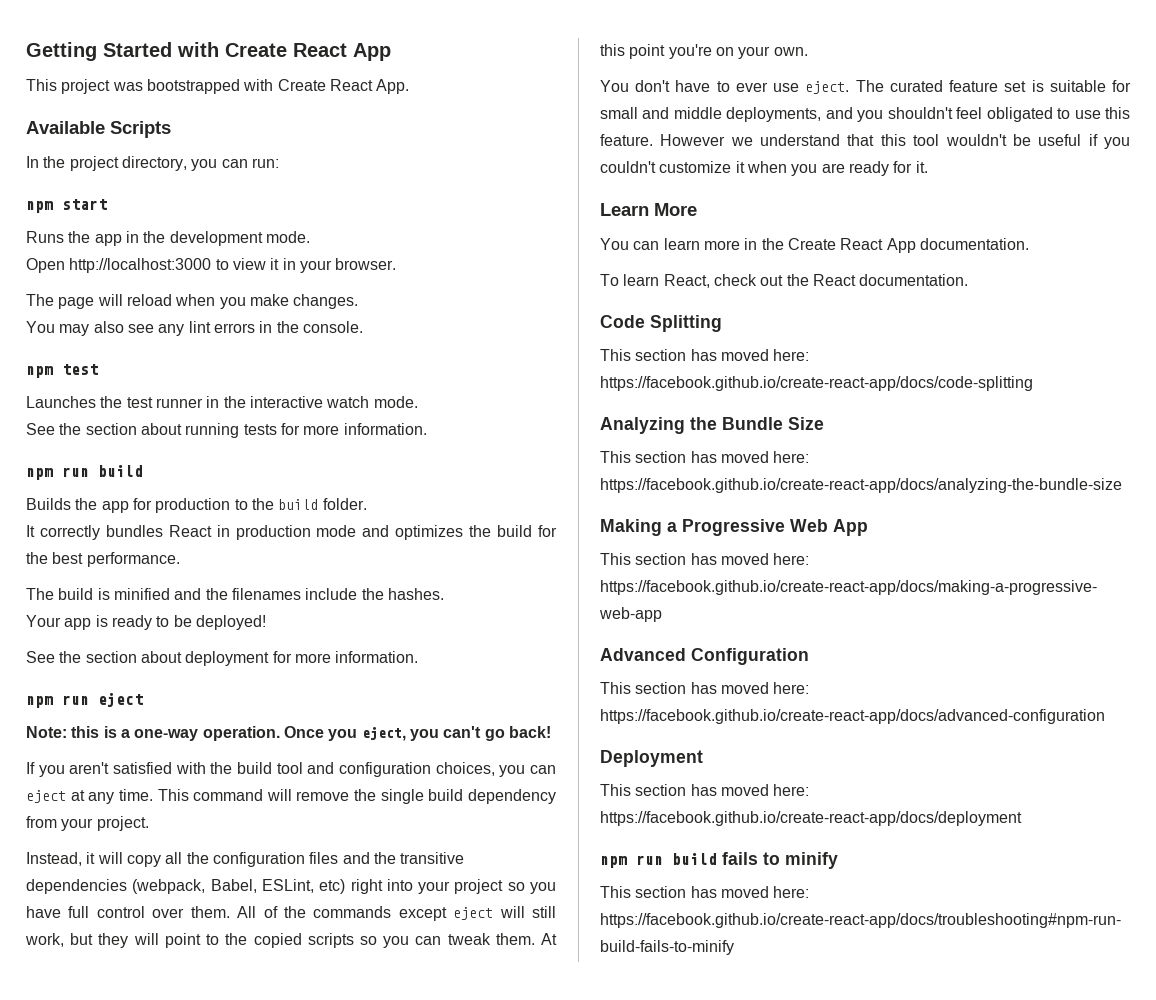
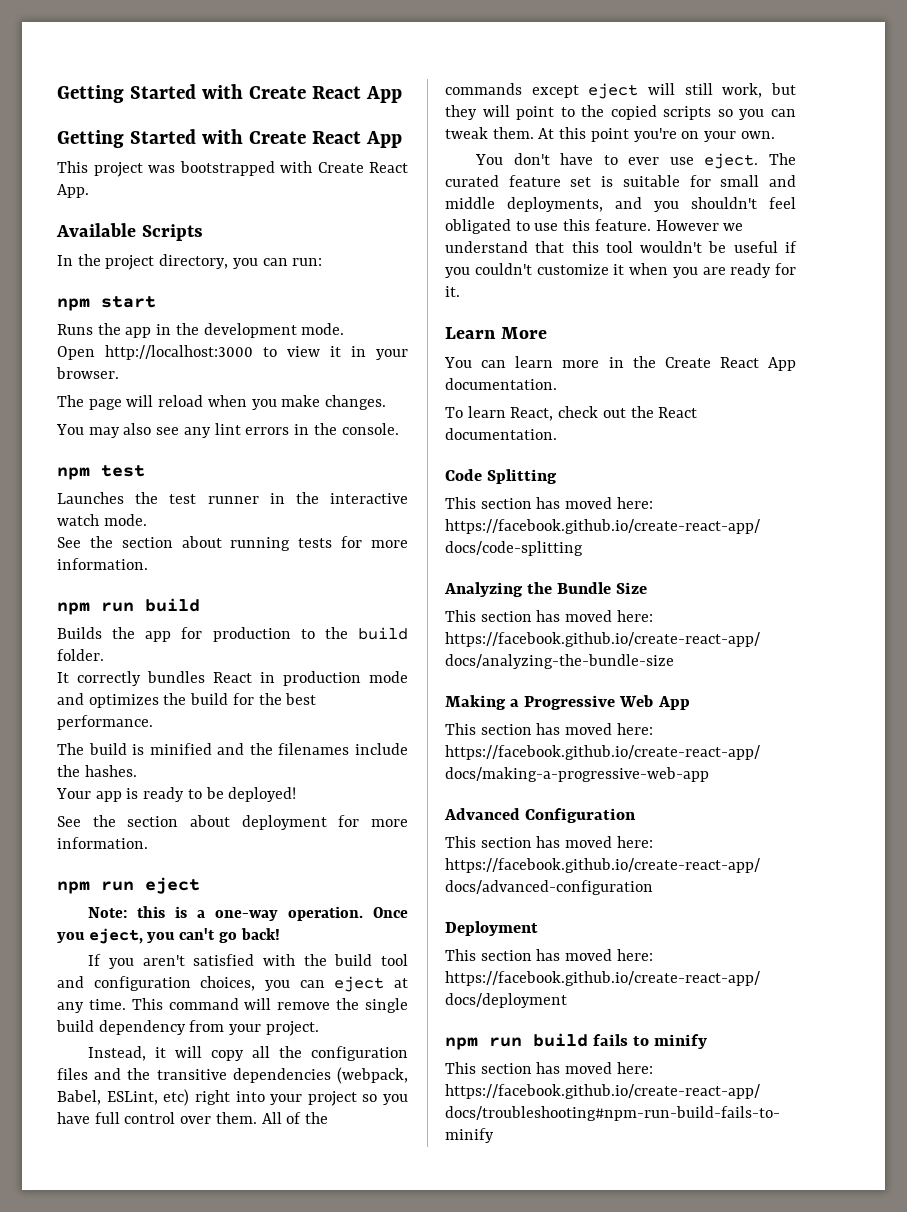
[26,42,391,61] Getting Started with Create React App -> [57,84,402,103] [57,129,402,148] Getting Started with Create React App // Getting Started with Create React App

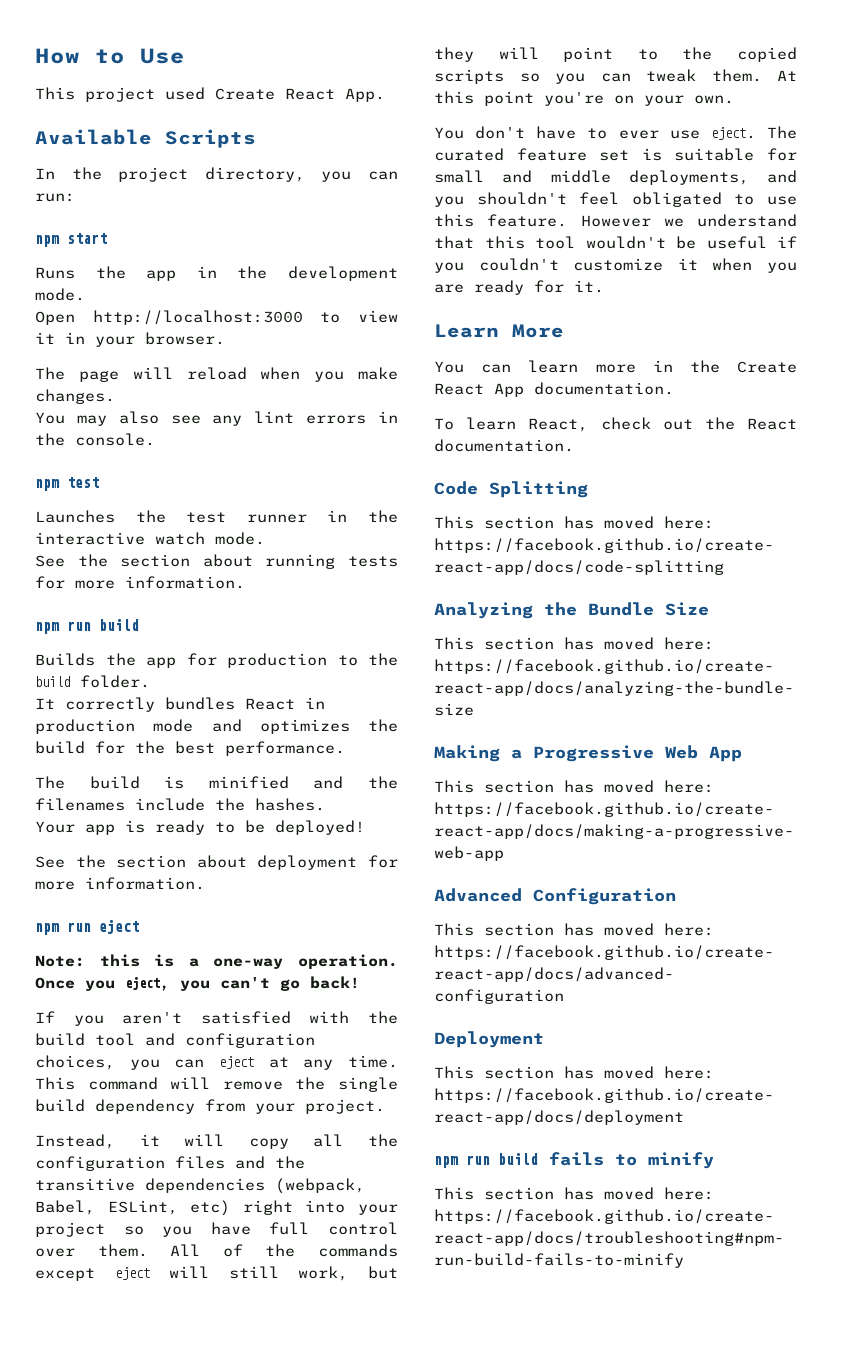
[57,84,402,103] [57,129,402,148] Getting Started with Create React App // Getting Started with Create React App -> [35,48,185,64] How to Use
[148,161,312,176] was bootstrapped with -> [165,87,205,100] used

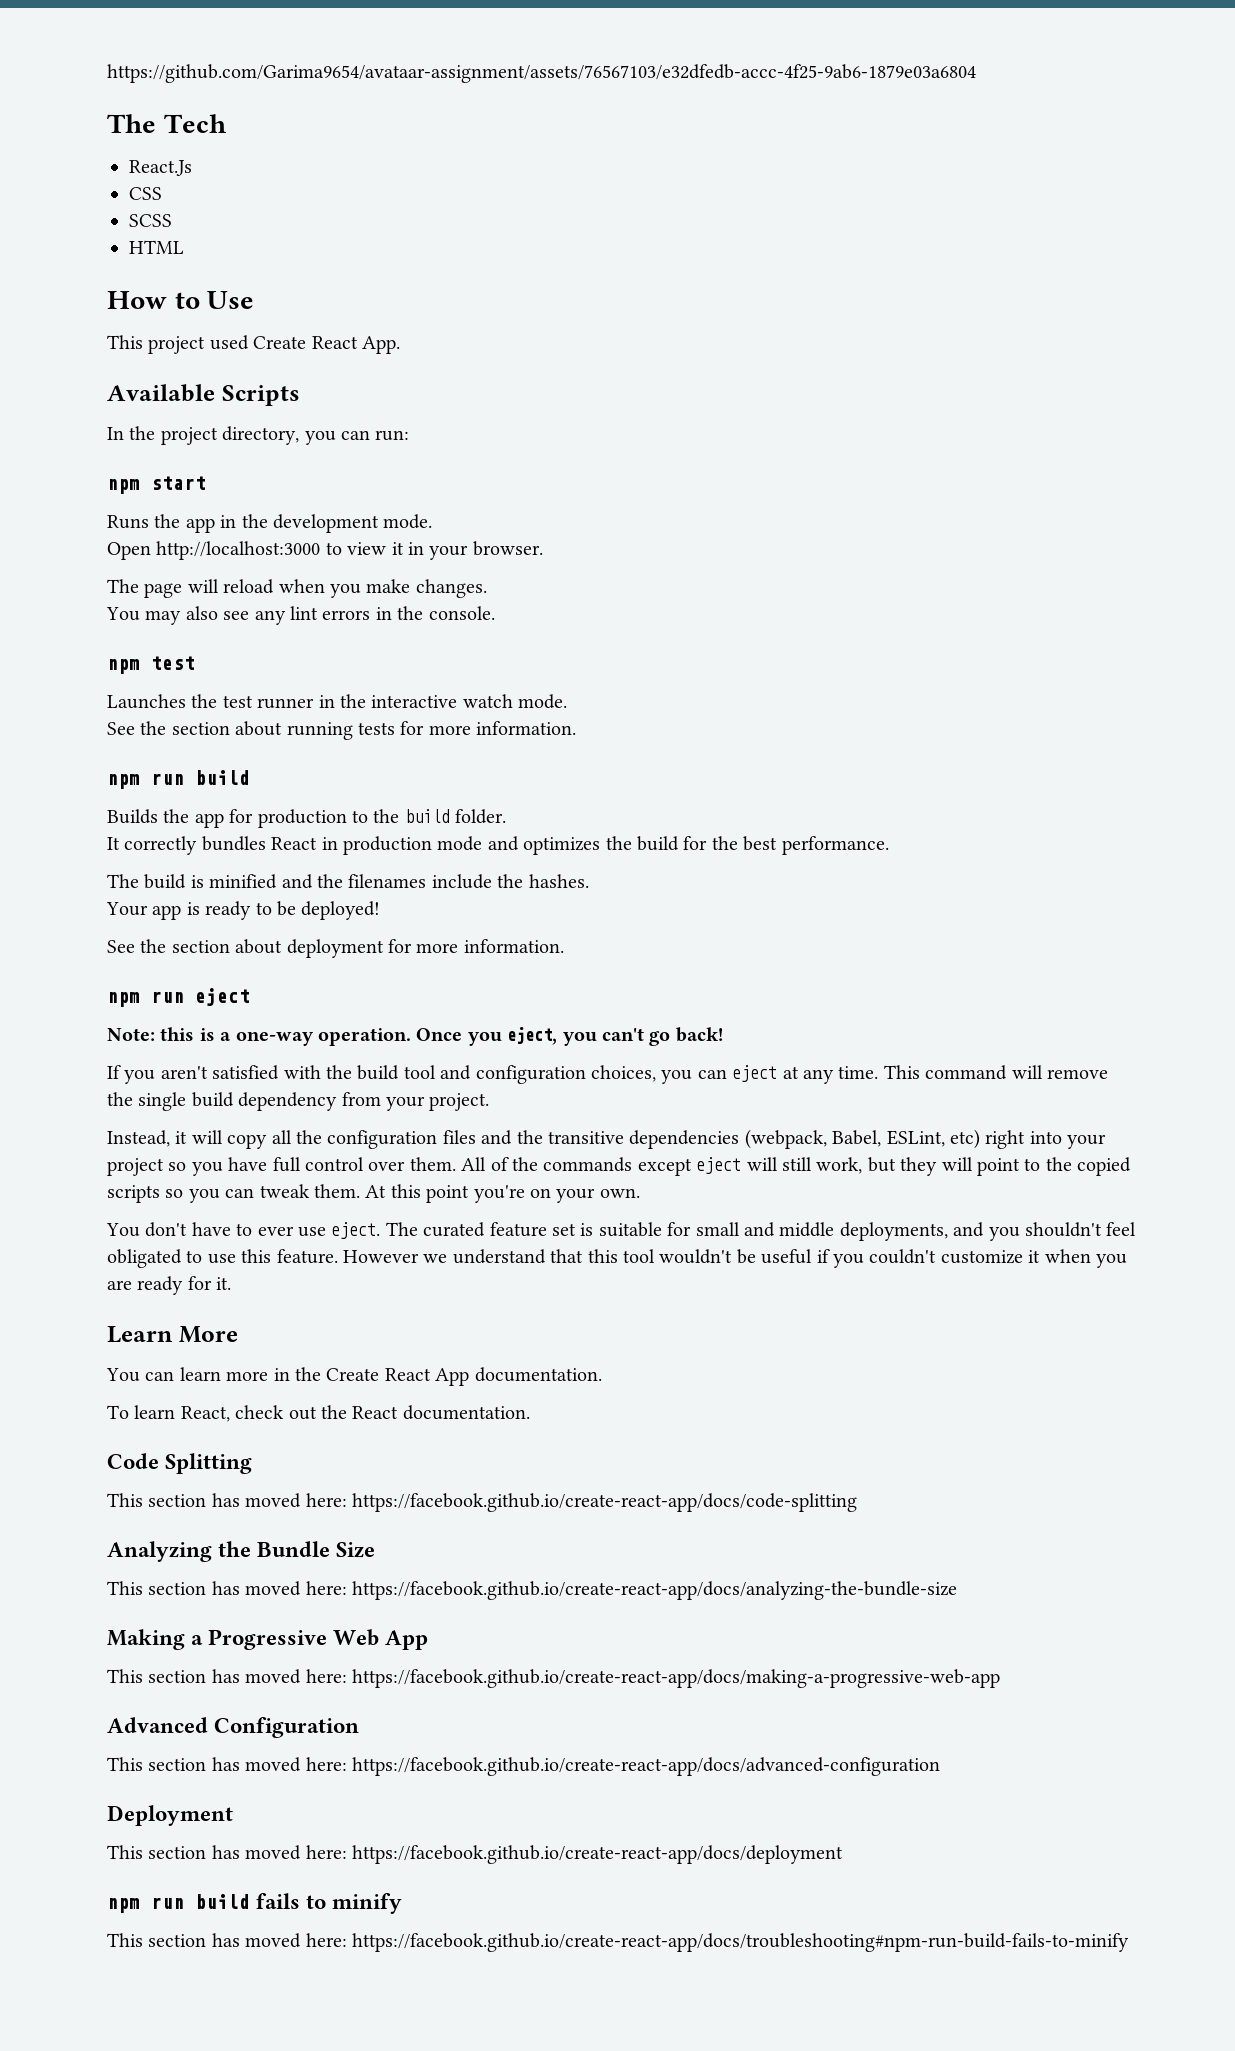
(35, 56) none -> [107,64,976,83] [107,114,227,133] [129,160,192,176] [129,187,162,200] [129,214,172,227] [129,240,184,254] https://github.com/Garima9654/avataar-assignment/assets/76567103/e32dfedb-accc-4f25-9ab6-1879e03a6804 // The Tech // React.Js // CSS // SCSS // HTML //

